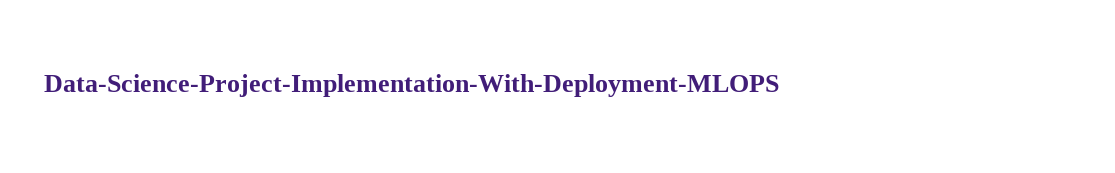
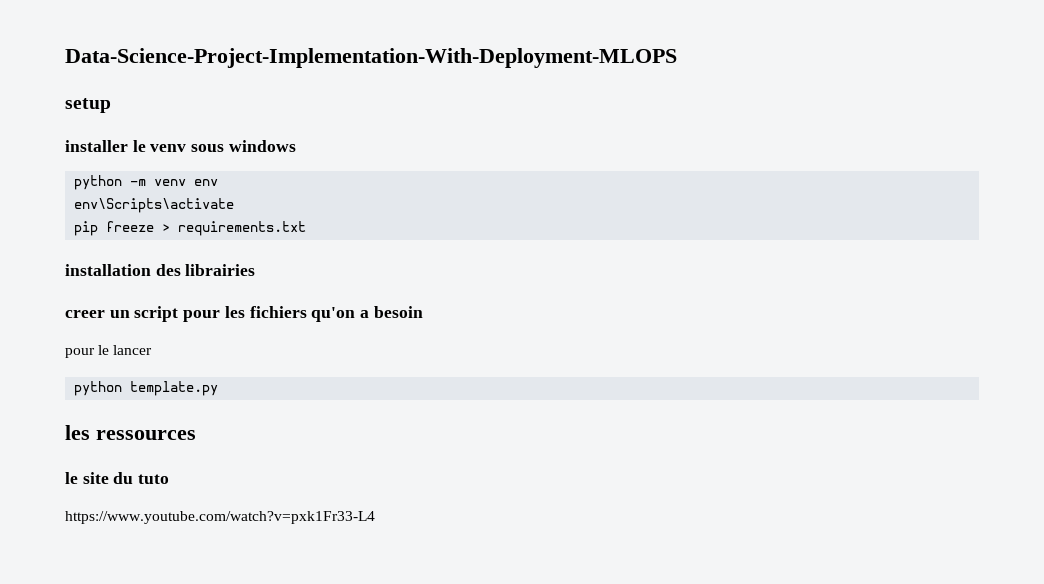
(779, 85) none -> [65,98,111,113] [65,140,296,152] [74,175,219,190] [74,198,235,213] [74,221,307,236] [65,264,256,276] [65,306,423,322] [65,345,153,358] [74,381,219,396] [65,425,196,440] [65,472,170,484] [65,511,375,524] // setup // installer le venv sous windows // python -m venv env // env\Scripts\activate // pip freeze > requirements.txt // installation des librairies // creer un script pour les fichiers qu'on a besoin // pour le lancer // python template.py // les ressources // le site du tuto // https://www.youtube.com/watch?v=pxk1Fr33-L4

